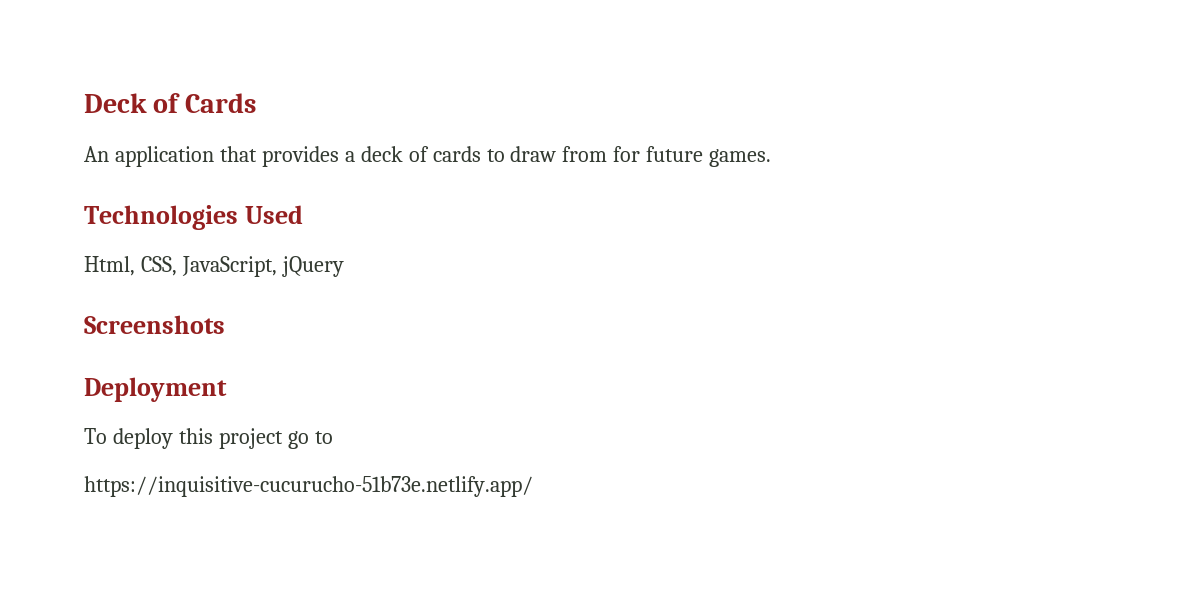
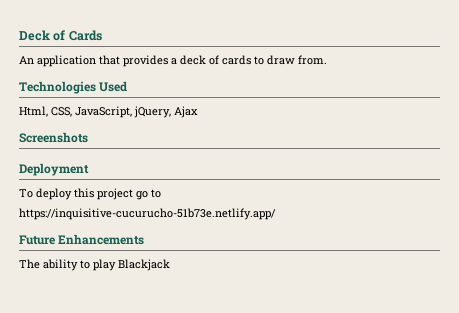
[562,146,772,167] from for future games. -> [298,55,327,65] from.
[281,256,344,277] jQuery -> [134,106,198,118] jQuery, Ajax
(533, 486) none -> [19,234,145,245] [19,259,170,271] // Future Enhancements // The ability to play Blackjack

